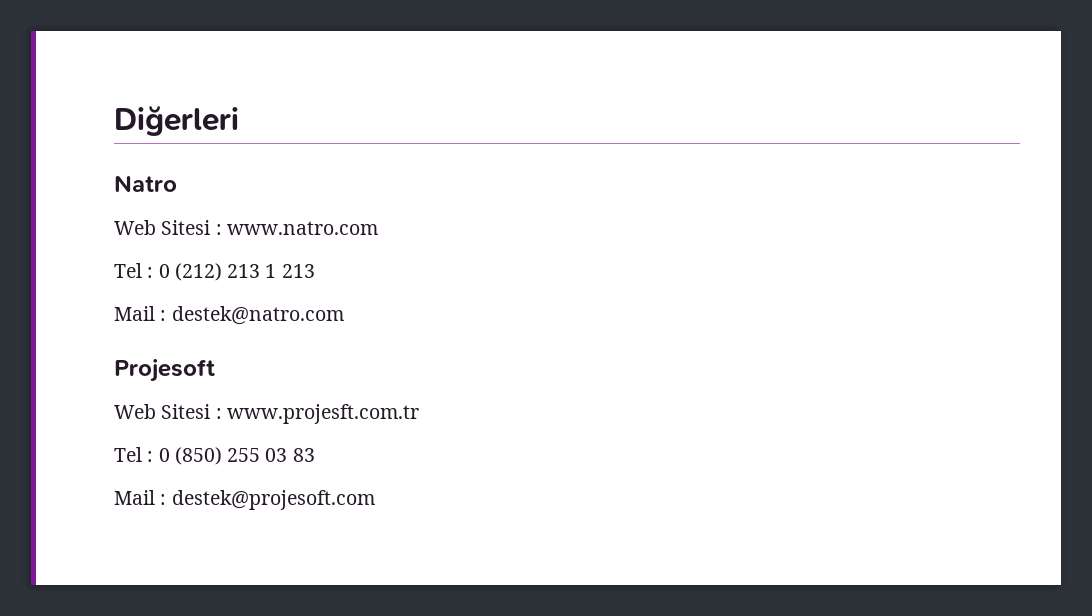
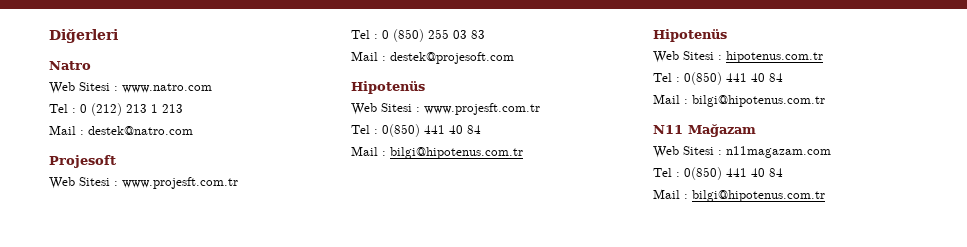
(375, 500) none -> [351,81,425,94] [351,103,540,115] [351,124,481,137] [351,146,523,159] [653,29,727,42] [653,51,823,63] [653,72,783,85] [653,94,825,107] [653,124,756,137] [653,146,831,158] [653,167,783,180] [653,189,825,202] // Hipotenüs // Web Sitesi : www.projesft.com.tr // Tel : 0(850) 441 40 84 // Mail : bilgi@hipotenus.com.tr // Hipotenüs // Web Sitesi : hipotenus.com.tr // Tel : 0(850) 441 40 84 // Mail : bilgi@hipotenus.com.tr // N11 Mağazam // Web Sitesi : n11magazam.com // Tel : 0(850) 441 40 84 // Mail : bilgi@hipotenus.com.tr

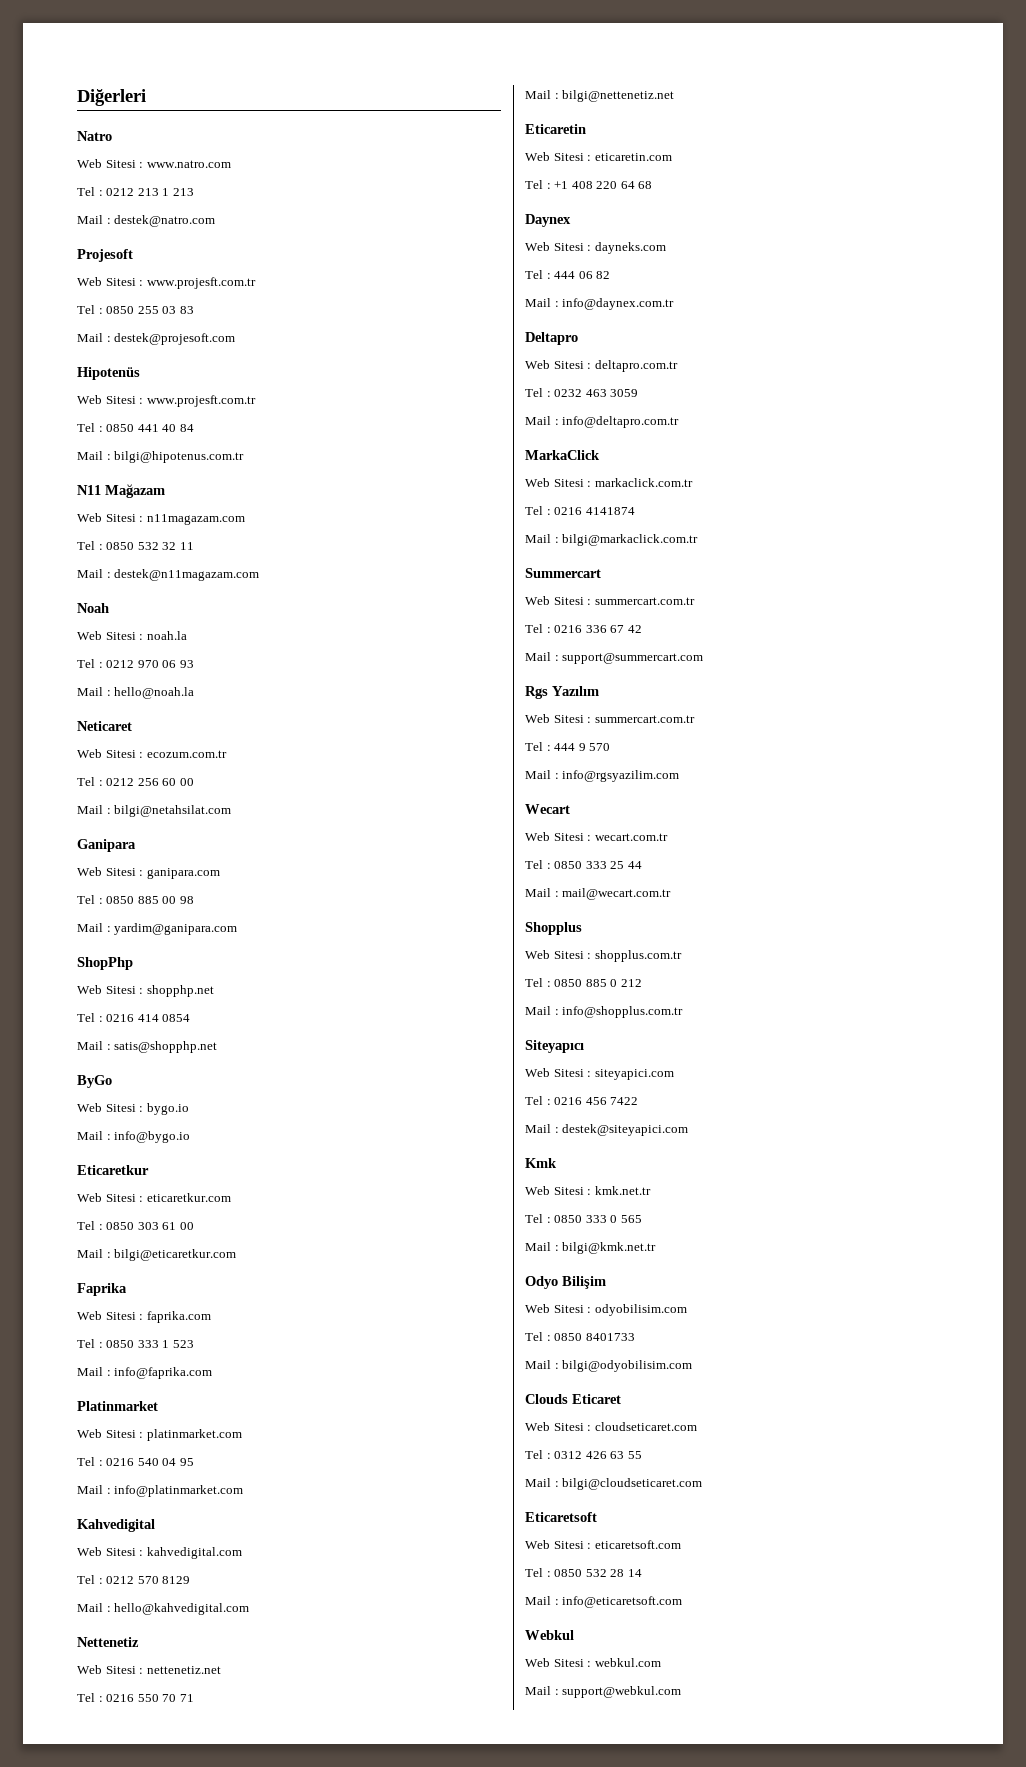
[80,103,122,116] 0 (212) -> [106,188,135,196] 0212
[382,29,424,42] 0 (850) -> [106,306,135,314] 0850
[382,124,481,137] [351,146,523,159] [653,29,727,42] [653,51,823,63] [653,72,722,85] 0(850) 441 40 84 // Mail : bilgi@hipotenus.com.tr // Hipotenüs // Web Sitesi : hipotenus.com.tr // Tel : 0(850) -> [106,424,135,432] 0850
[684,167,783,180] [653,189,825,202] 0(850) 441 40 84 // Mail : bilgi@hipotenus.com.tr -> [106,542,194,550] [77,569,260,581] [77,603,109,613] [77,631,187,640] [77,659,194,668] [77,687,195,699] [77,721,132,731] [77,749,227,758] [77,777,194,786] [77,805,232,817] [77,839,136,852] [77,867,220,879] [77,895,194,904] [77,923,238,935] [77,957,133,970] [77,985,214,997] [77,1013,191,1022] [77,1041,218,1053] [77,1075,112,1088] [77,1103,189,1115] [77,1131,191,1143] [77,1165,149,1175] [77,1193,231,1202] [77,1221,194,1230] [77,1249,237,1261] [77,1283,127,1296] [77,1311,211,1323] [77,1339,194,1348] [77,1367,213,1379] [77,1401,158,1411] [77,1429,242,1441] [77,1457,194,1466] [77,1485,244,1497] [77,1519,155,1532] [77,1547,242,1559] [77,1575,191,1584] [77,1603,250,1615] [77,1637,139,1647] [77,1665,221,1674] [77,1693,194,1702] [525,90,675,102] [525,124,586,134] [525,152,672,161] [525,180,653,189] [525,214,571,227] [525,242,666,254] [525,270,611,279] [525,298,675,310] [525,332,578,345] [525,360,678,372] [525,388,639,397] [525,416,680,428] [525,450,600,460] [525,478,693,487] [525,506,635,515] [525,534,699,546] [525,568,601,578] [525,596,695,605] [525,624,642,633] [525,652,704,664] [525,686,599,699] [525,714,695,723] [525,742,611,751] [525,770,680,782] [525,804,570,814] [525,832,668,841] [525,860,642,869] [525,888,672,900] [525,922,582,935] [525,950,682,962] [525,978,642,987] [525,1006,684,1018] [525,1040,584,1053] [525,1068,674,1080] [525,1096,639,1105] [525,1124,689,1136] [525,1158,557,1168] [525,1186,651,1195] [525,1214,642,1223] [525,1242,657,1254] [525,1276,606,1289] [525,1304,687,1316] [525,1332,635,1341] [525,1360,693,1372] [525,1394,621,1404] [525,1422,697,1431] [525,1450,642,1459] [525,1478,703,1490] [525,1512,597,1522] [525,1540,681,1549] [525,1568,642,1577] [525,1596,683,1608] [525,1630,574,1640] [525,1658,661,1667] [525,1686,682,1698] 0850 532 32 11 // Mail : destek@n11magazam.com // Noah // Web Sitesi : noah.la // Tel : 0212 970 06 93 // Mail : hello@noah.la // Neticaret // Web Sitesi : ecozum.com.tr // Tel : 0212 256 60 00 // Mail : bilgi@netahsilat.com // Ganipara // Web Sitesi : ganipara.com // Tel : 0850 885 00 98 // Mail : yardim@ganipara.com // ShopPhp // Web Sitesi : shopphp.net // Tel : 0216 414 0854 // Mail : satis@shopphp.net // ByGo // Web Sitesi : bygo.io // Mail : info@bygo.io // Eticaretkur // Web Sitesi : eticaretkur.com // Tel : 0850 303 61 00 // Mail : bilgi@eticaretkur.com // Faprika // Web Sitesi : faprika.com // Tel : 0850 333 1 523 // Mail : info@faprika.com // Platinmarket // Web Sitesi : platinmarket.com // Tel : 0216 540 04 95 // Mail : info@platinmarket.com // Kahvedigital // Web Sitesi : kahvedigital.com // Tel : 0212 570 8129 // Mail : hello@kahvedigital.com // Nettenetiz // Web Sitesi : nettenetiz.net // Tel : 0216 550 70 71 // Mail : bilgi@nettenetiz.net // Eticaretin // Web Sitesi : eticaretin.com // Tel : +1 408 220 64 68 // Daynex // Web Sitesi : dayneks.com // Tel : 444 06 82 // Mail : info@daynex.com.tr // Deltapro // Web Sitesi : deltapro.com.tr // Tel : 0232 463 3059 // Mail : info@deltapro.com.tr // MarkaClick // Web Sitesi : markaclick.com.tr // Tel : 0216 4141874 // Mail : bilgi@markaclick.com.tr // Summercart // Web Sitesi : summercart.com.tr // Tel : 0216 336 67 42 // Mail : support@summercart.com // Rgs Yazılım // Web Sitesi : summercart.com.tr // Tel : 444 9 570 // Mail : info@rgsyazilim.com // Wecart // Web Sitesi : wecart.com.tr // Tel : 0850 333 25 44 // Mail : mail@wecart.com.tr // Shopplus // Web Sitesi : shopplus.com.tr // Tel : 0850 885 0 212 // Mail : info@shopplus.com.tr // Siteyapıcı // Web Sitesi : siteyapici.com // Tel : 0216 456 7422 // Mail : destek@siteyapici.com // Kmk // Web Sitesi : kmk.net.tr // Tel : 0850 333 0 565 // Mail : bilgi@kmk.net.tr // Odyo Bilişim // Web Sitesi : odyobilisim.com // Tel : 0850 8401733 // Mail : bilgi@odyobilisim.com // Clouds Eticaret // Web Sitesi : cloudseticaret.com // Tel : 0312 426 63 55 // Mail : bilgi@cloudseticaret.com // Eticaretsoft // Web Sitesi : eticaretsoft.com // Tel : 0850 532 28 14 // Mail : info@eticaretsoft.com // Webkul // Web Sitesi : webkul.com // Mail : support@webkul.com

